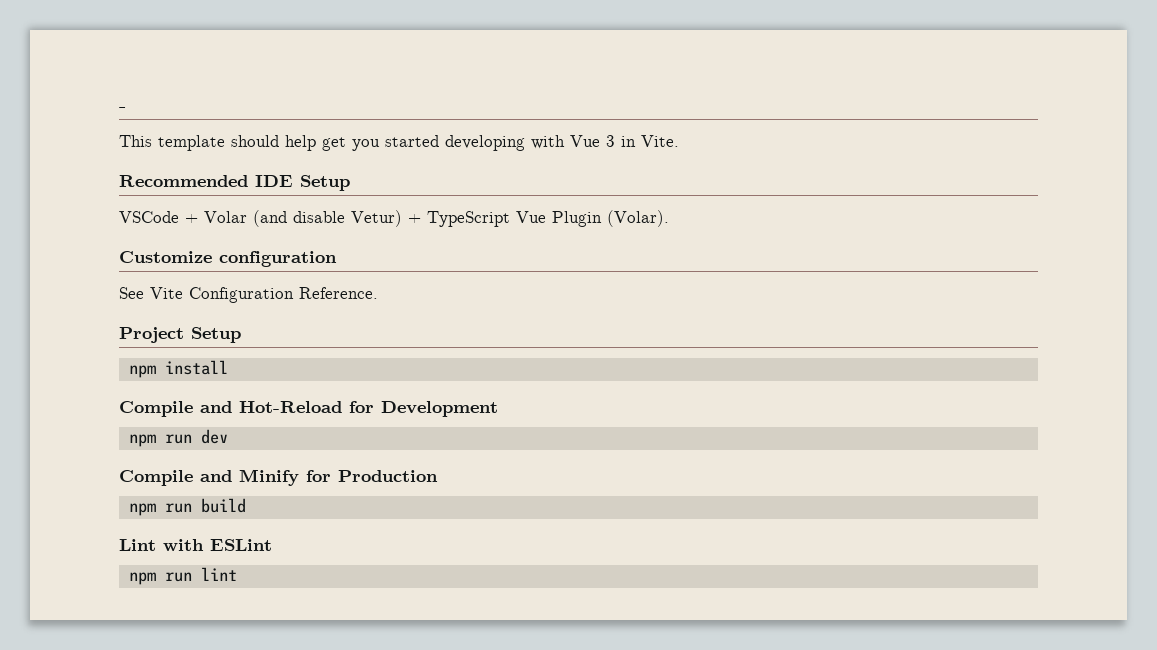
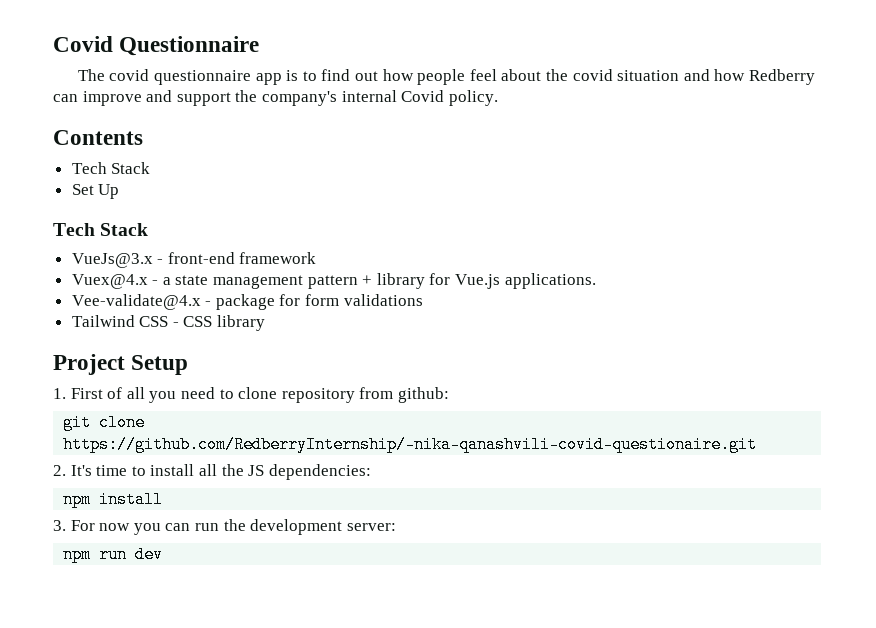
[119,107,126,111] [119,135,679,151] [119,175,350,191] [119,210,669,227] [119,251,337,267] [119,287,378,303] [119,327,241,343] [128,360,228,378] [119,401,498,417] [128,429,228,447] [119,469,438,486] [128,498,246,516] [119,539,272,551] [128,567,237,585] - // This template should help get you started developing with Vue 3 in Vite. // Recommended IDE Setup // VSCode + Volar (and disable Vetur) + TypeScript Vue Plugin (Volar). // Customize configuration // See Vite Configuration Reference. // Project Setup // npm install // Compile and Hot-Reload for Development // npm run dev // Compile and Minify for Production // npm run build // Lint with ESLint // npm run lint -> [53,36,260,56] [77,69,815,85] [53,90,498,106] [53,130,143,145] [71,162,151,174] [71,184,120,199] [53,223,149,236] [71,252,317,268] [71,273,596,289] [71,294,423,310] [71,315,266,331] [53,354,189,375] [53,387,449,403] [63,414,146,431] [63,436,758,453] [53,464,371,480] [63,491,164,508] [53,519,396,535] [63,546,164,563] Covid Questionnaire // The covid questionnaire app is to find out how people feel about the covid situation and how Redberry can improve and support the company's internal Covid policy. // Contents // Tech Stack // Set Up // Tech Stack // VueJs@3.x - front-end framework // Vuex@4.x - a state management pattern + library for Vue.js applications. // Vee-validate@4.x - package for form validations // Tailwind CSS - CSS library // Project Setup // 1. First of all you need to clone repository from github: // git clone https://github.com/RedberryInternship/-nika-qanashvili-covid-questionaire.git // 2. It's time to install all the JS dependencies: // npm install // 3. For now you can run the development server: // npm run dev

